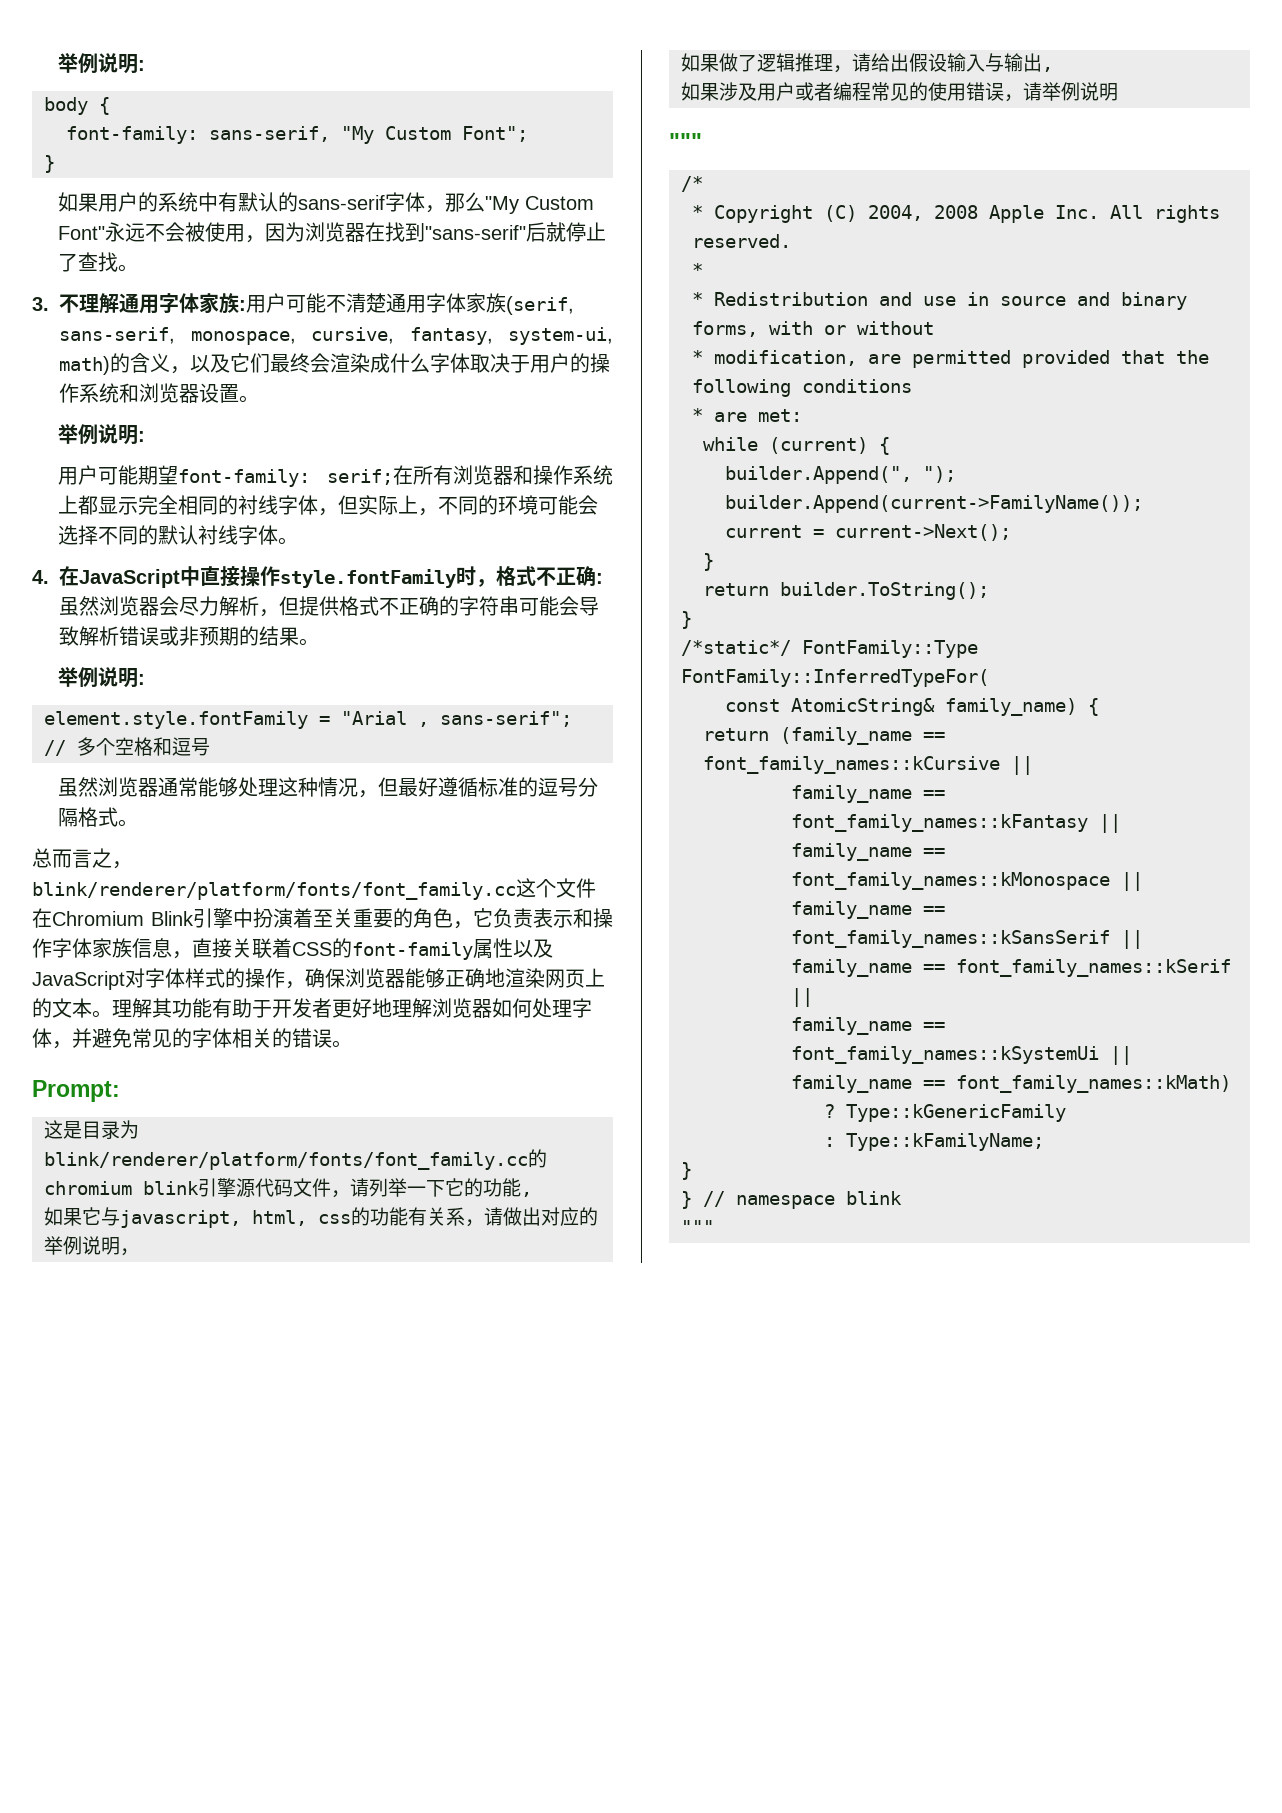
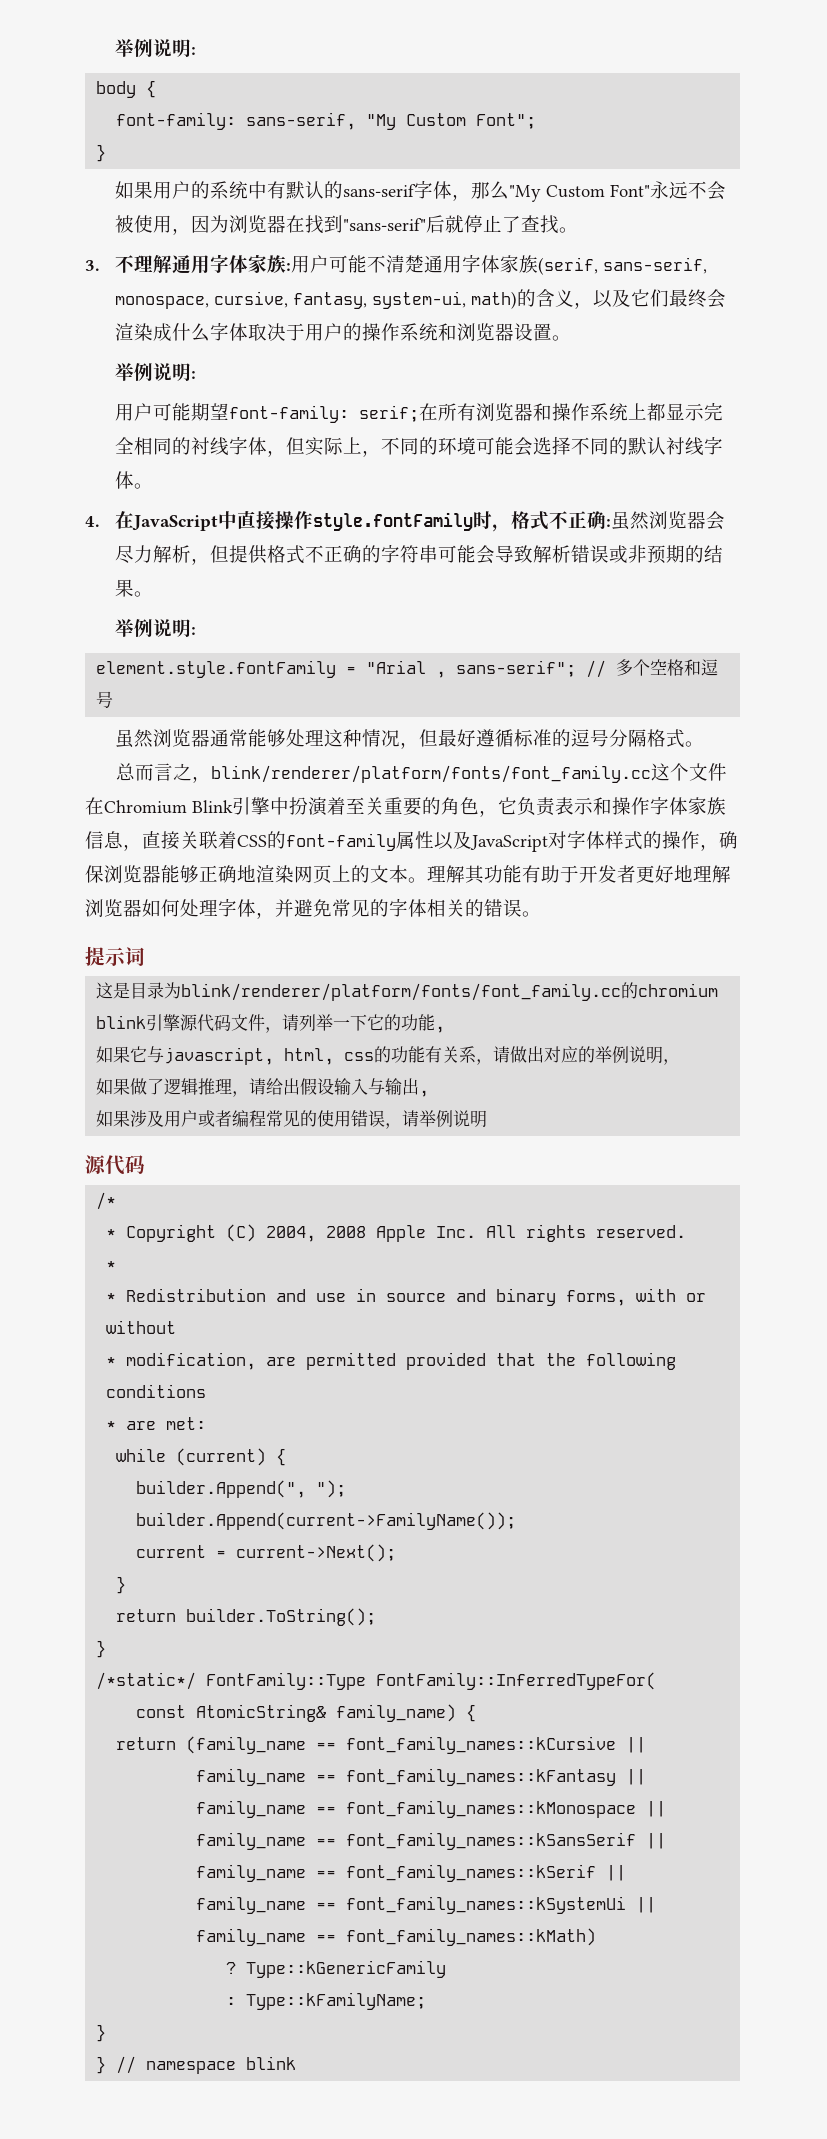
[32,1080,120,1102] Prompt: -> [85,946,145,966] 提示词
[669,133,702,150] """ -> [85,1155,145,1175] 源代码
[681,1220,714,1234] // """ -> (297, 2063) none

